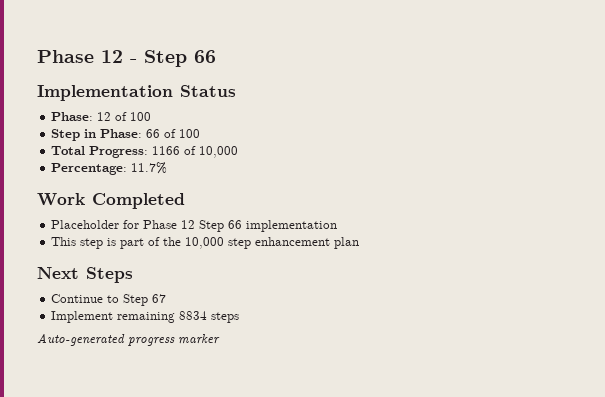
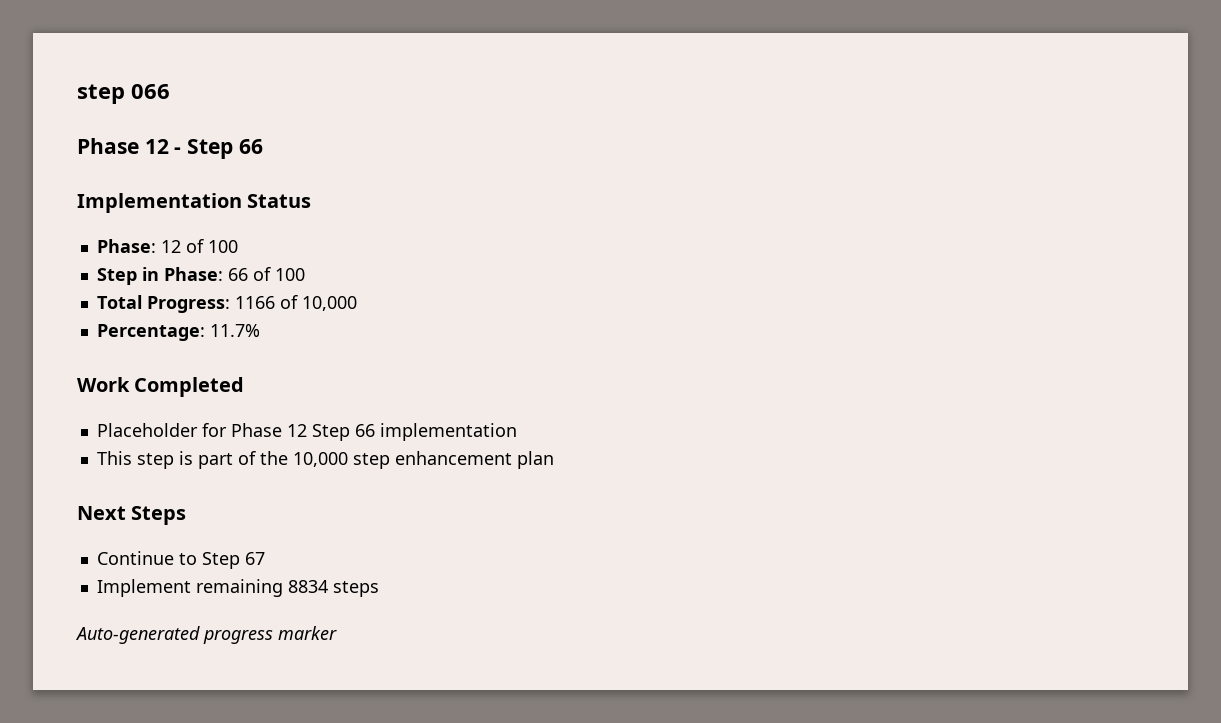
(37, 56) none -> [77,84,170,104] step 066 //

